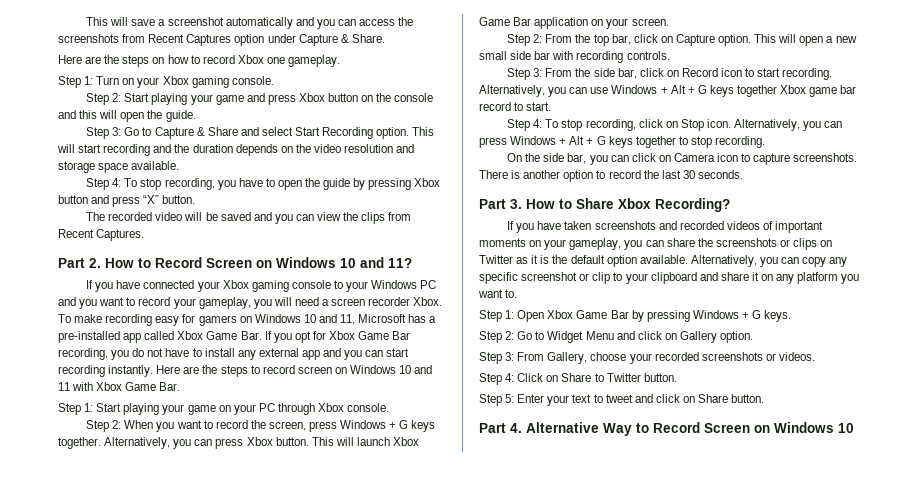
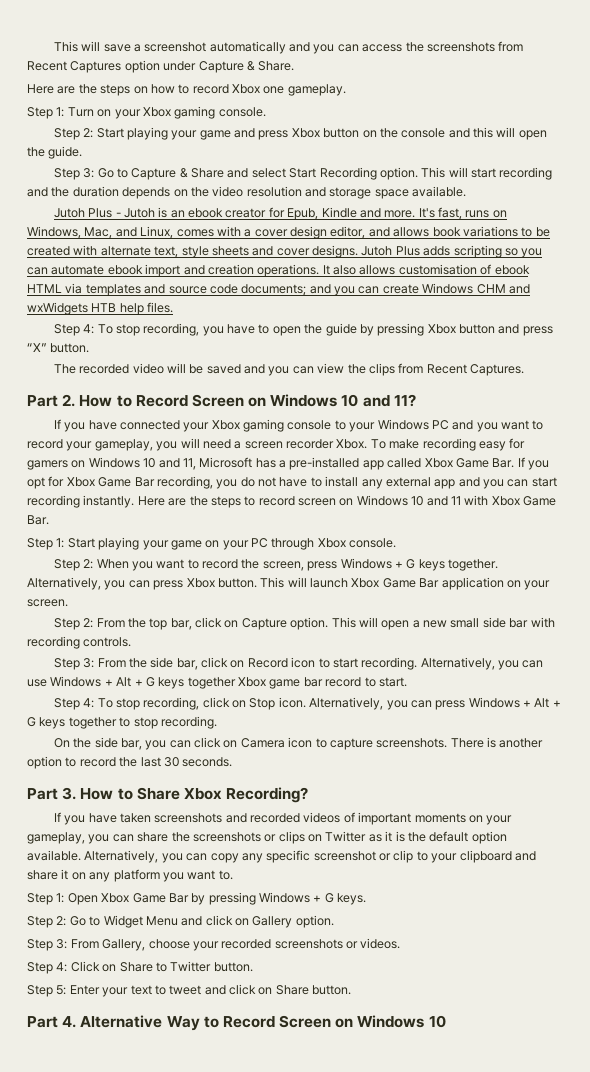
(180, 165) none -> [53,207,507,220] [27,226,550,239] [27,245,543,258] [27,264,530,277] [27,283,530,296] [27,302,174,315] // Jutoh Plus - Jutoh is an ebook creator for Epub, Kindle and more. It's fast, runs on Windows, Mac, and Linux, comes with a cover design editor, and allows book variations to be created with alternate text, style sheets and cover designs. Jutoh Plus adds scripting so you can automate ebook import and creation operations. It also allows customisation of ebook HTML via templates and source code documents; and you can create Windows CHM and wxWidgets HTB help files.

